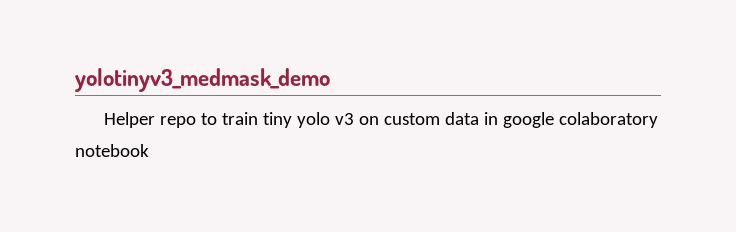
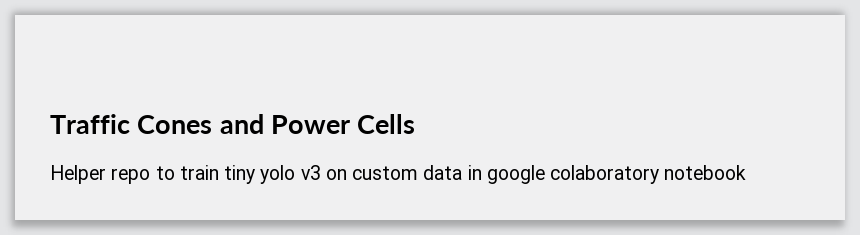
[75,68,330,92] yolotinyv3_medmask_demo -> [50,114,416,134] Traffic Cones and Power Cells

